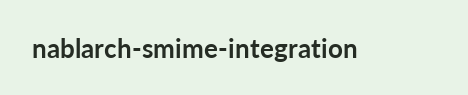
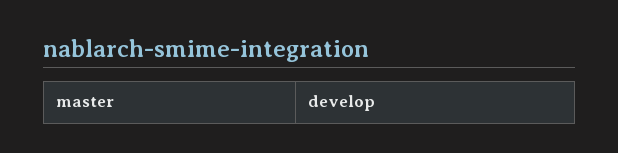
(358, 50) none -> [56,97,115,107] [308,95,376,111] // master | develop

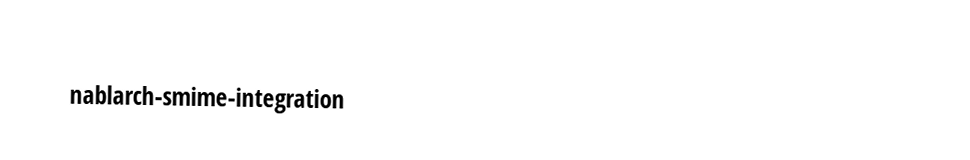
[56,97,115,107] [308,95,376,111] // master | develop -> (345, 99) none

